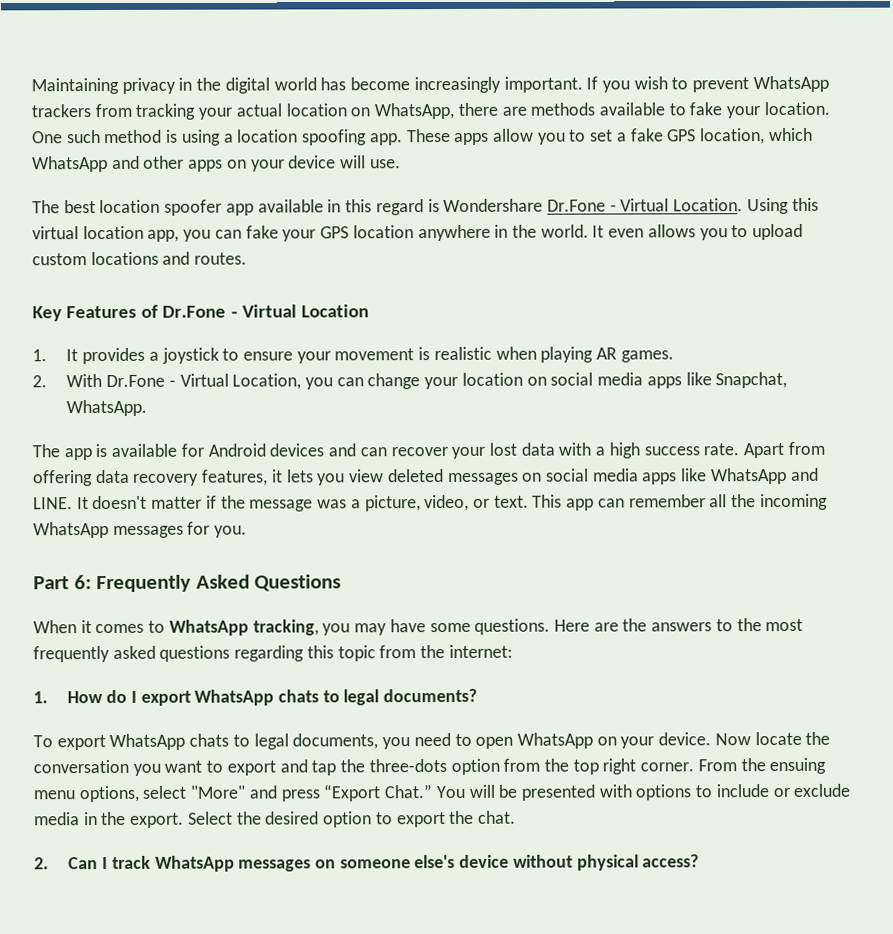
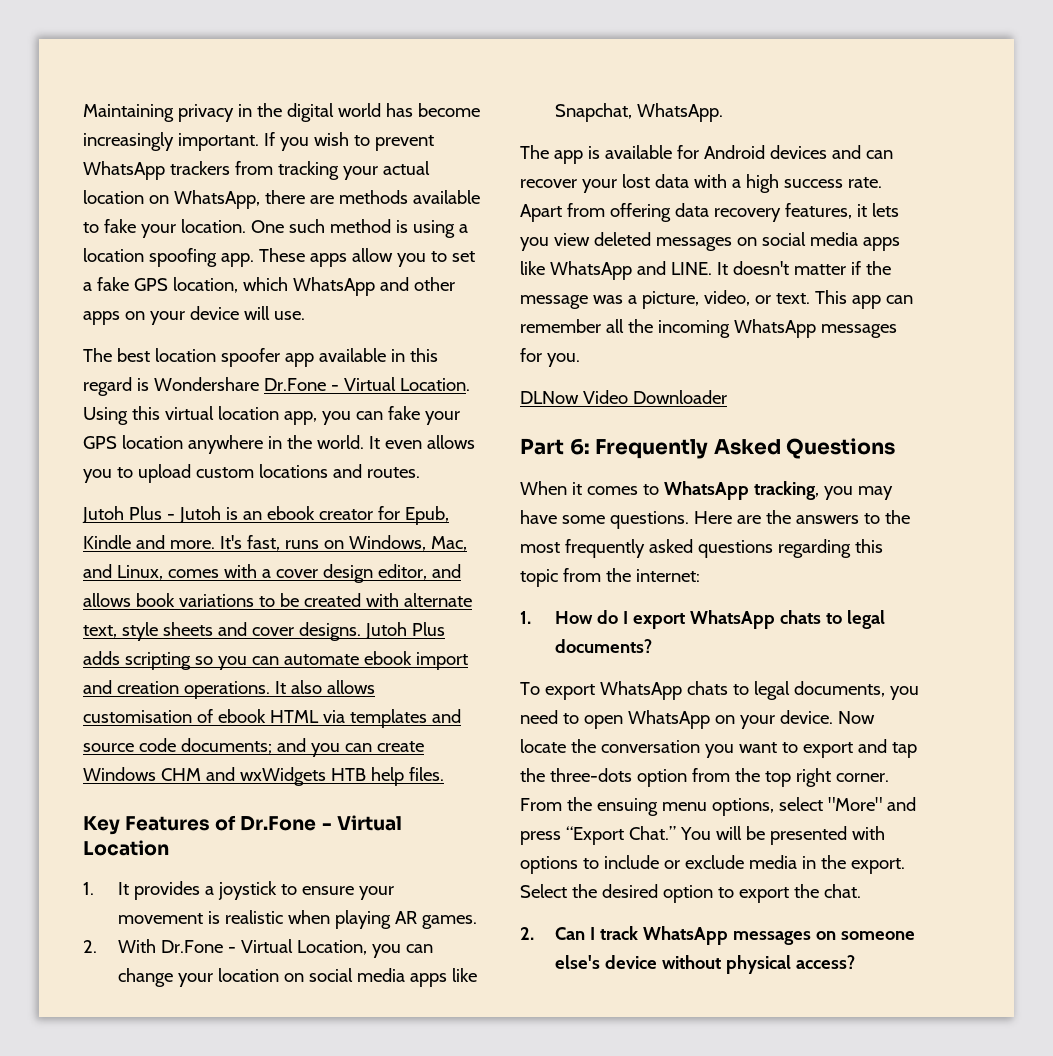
(248, 258) none -> [82,506,449,525] [83,535,467,551] [83,564,461,583] [83,593,472,607] [83,622,445,641] [83,651,468,670] [83,680,375,699] [83,709,461,728] [83,738,424,757] [83,767,444,786] // Jutoh Plus - Jutoh is an ebook creator for Epub, Kindle and more. It's fast, runs on Windows, Mac, and Linux, comes with a cover design editor, and allows book variations to be created with alternate text, style sheets and cover designs. Jutoh Plus adds scripting so you can automate ebook import and creation operations. It also allows customisation of ebook HTML via templates and source code documents; and you can create Windows CHM and wxWidgets HTB help files.
(248, 531) none -> [520,390,727,404] // DLNow Video Downloader

